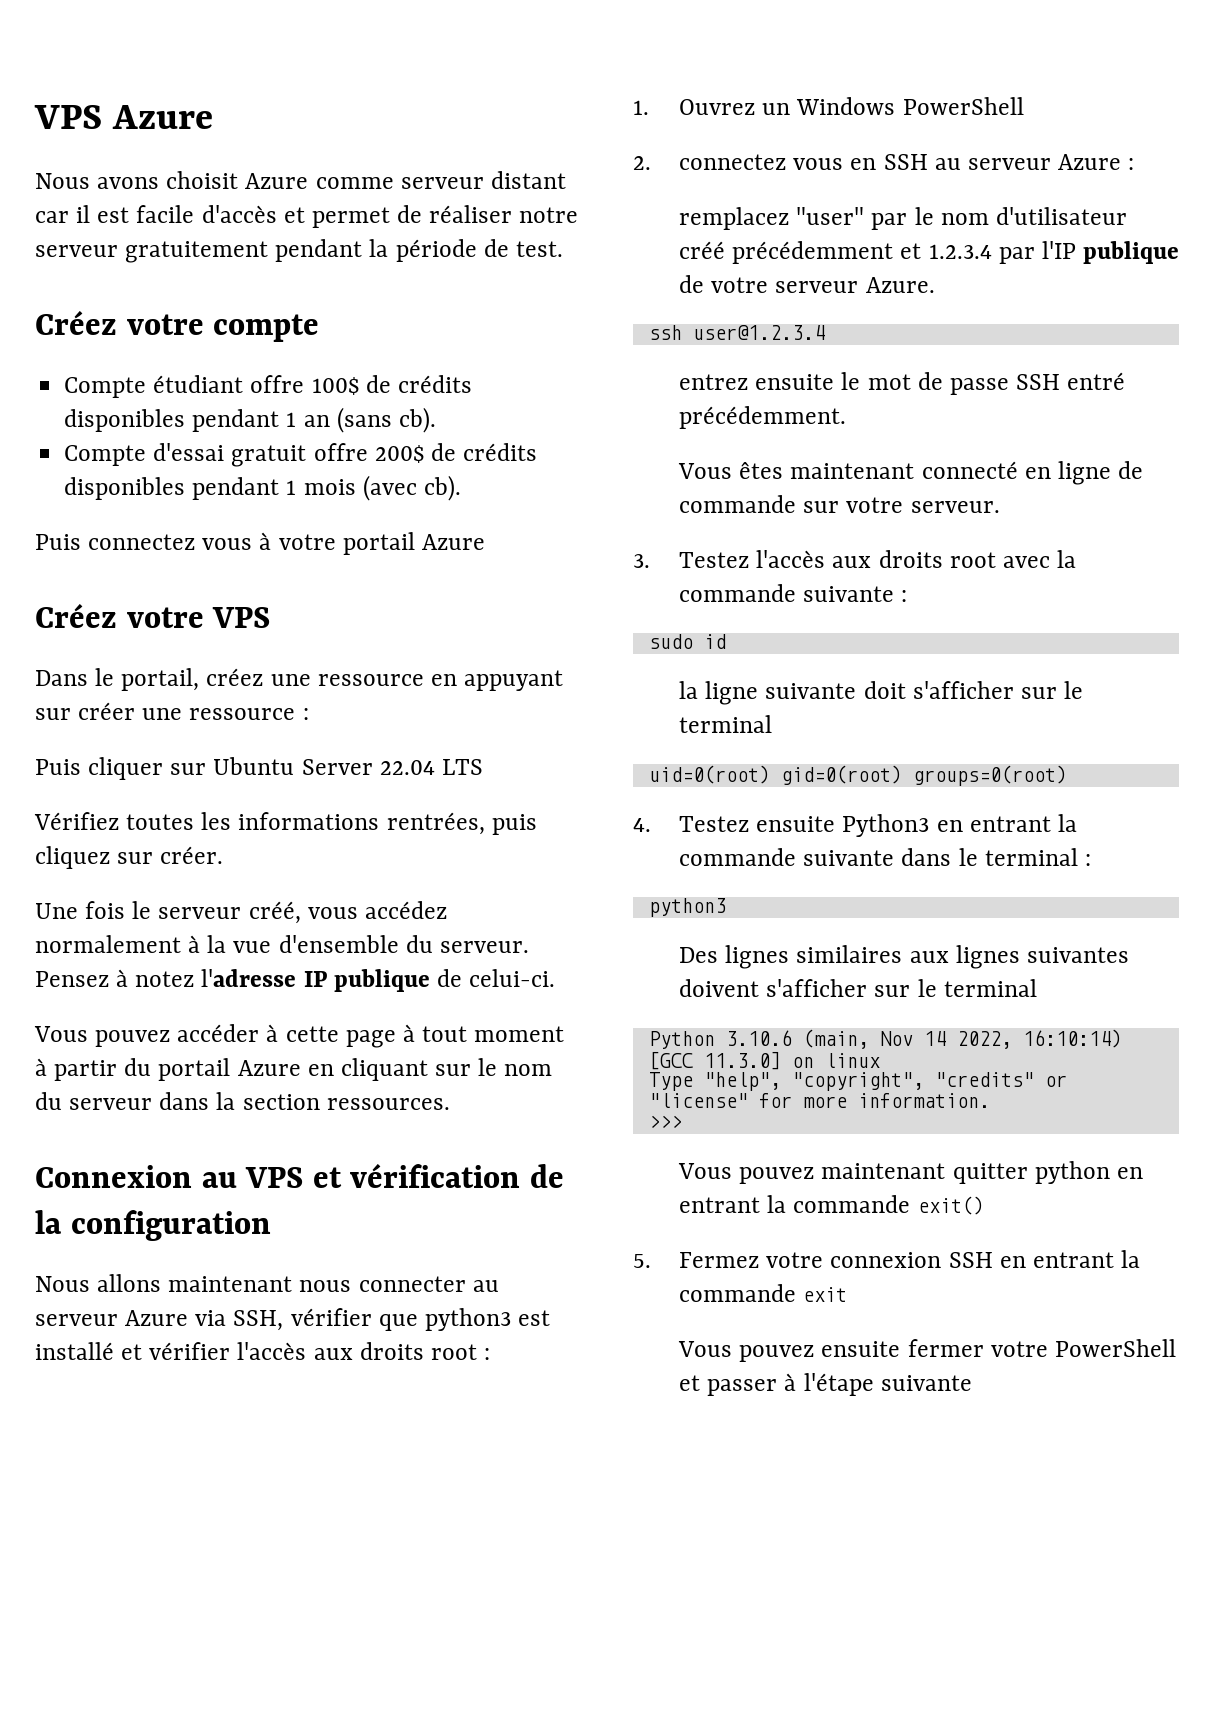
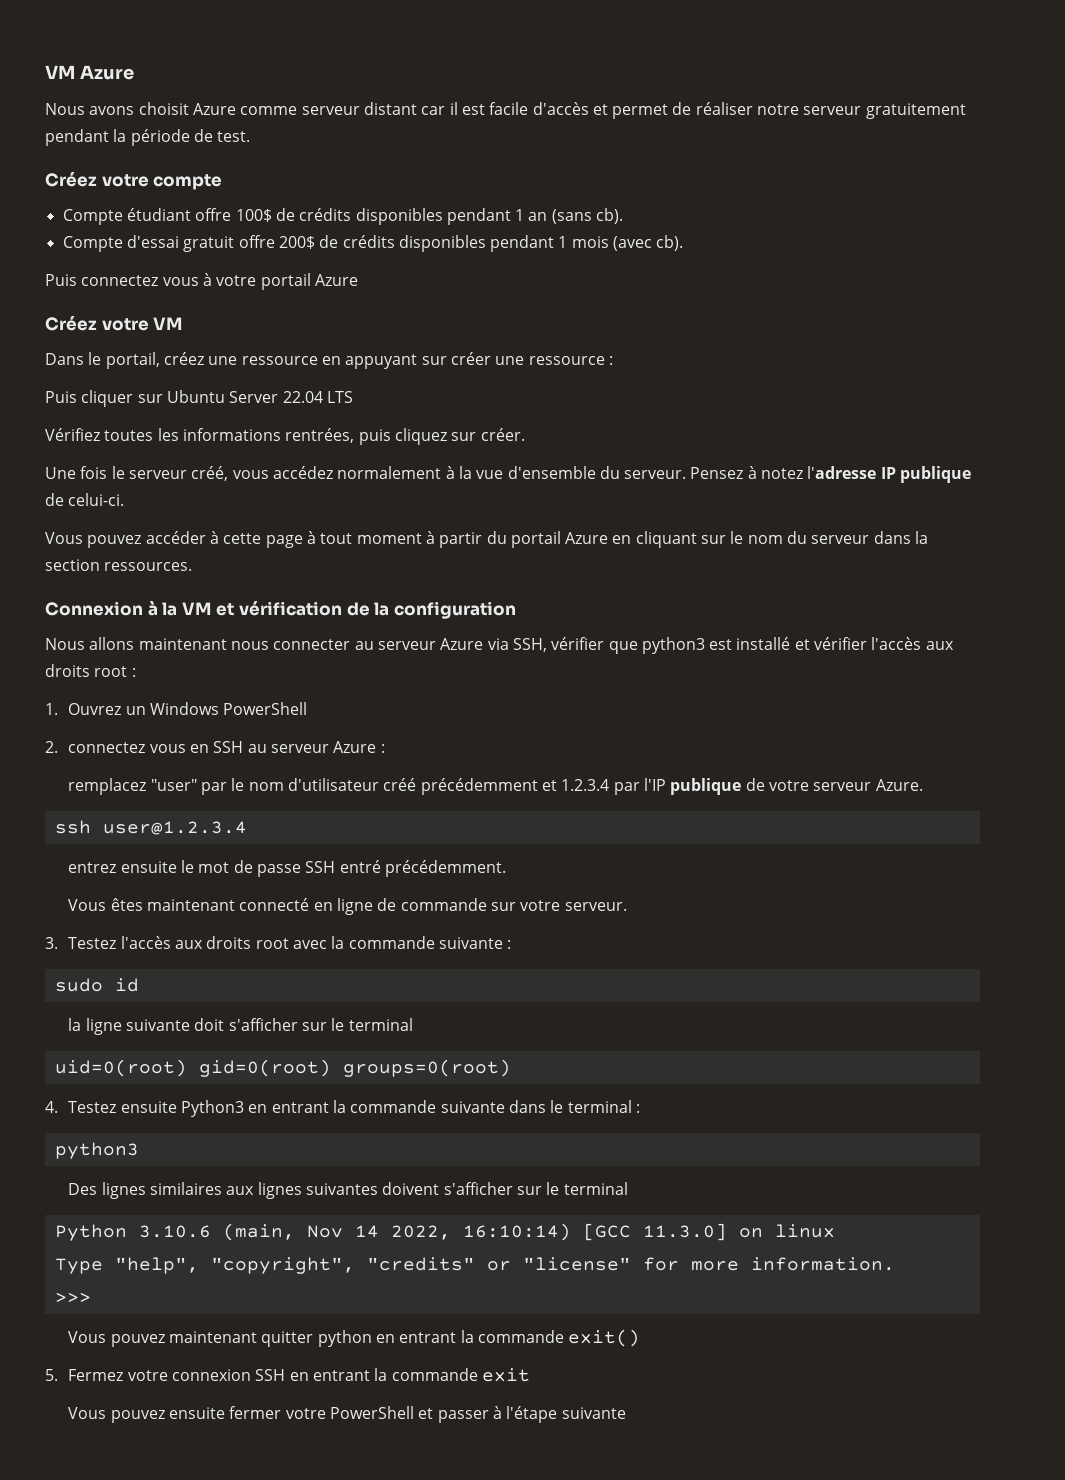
[34,105,102,129] VPS -> [45,65,75,79] VM
[212,607,271,628] VPS -> [153,317,184,330] VM
[201,1167,304,1188] au VPS -> [147,601,212,616] à la VM

